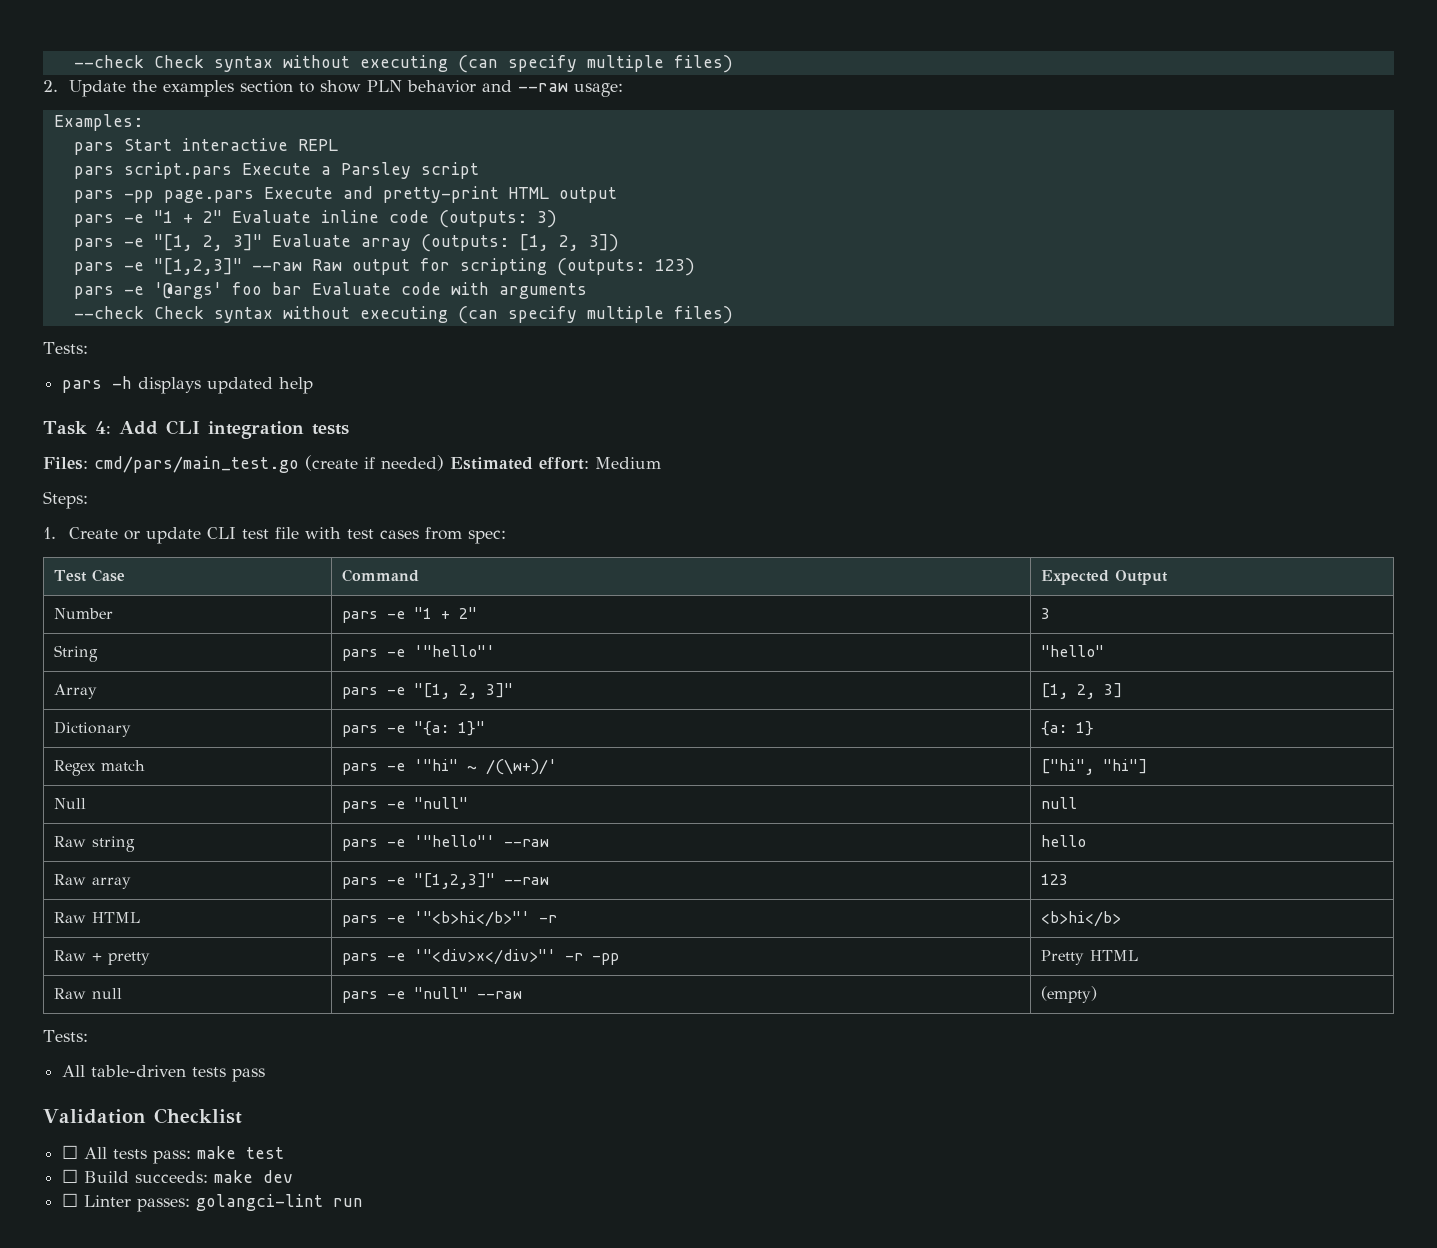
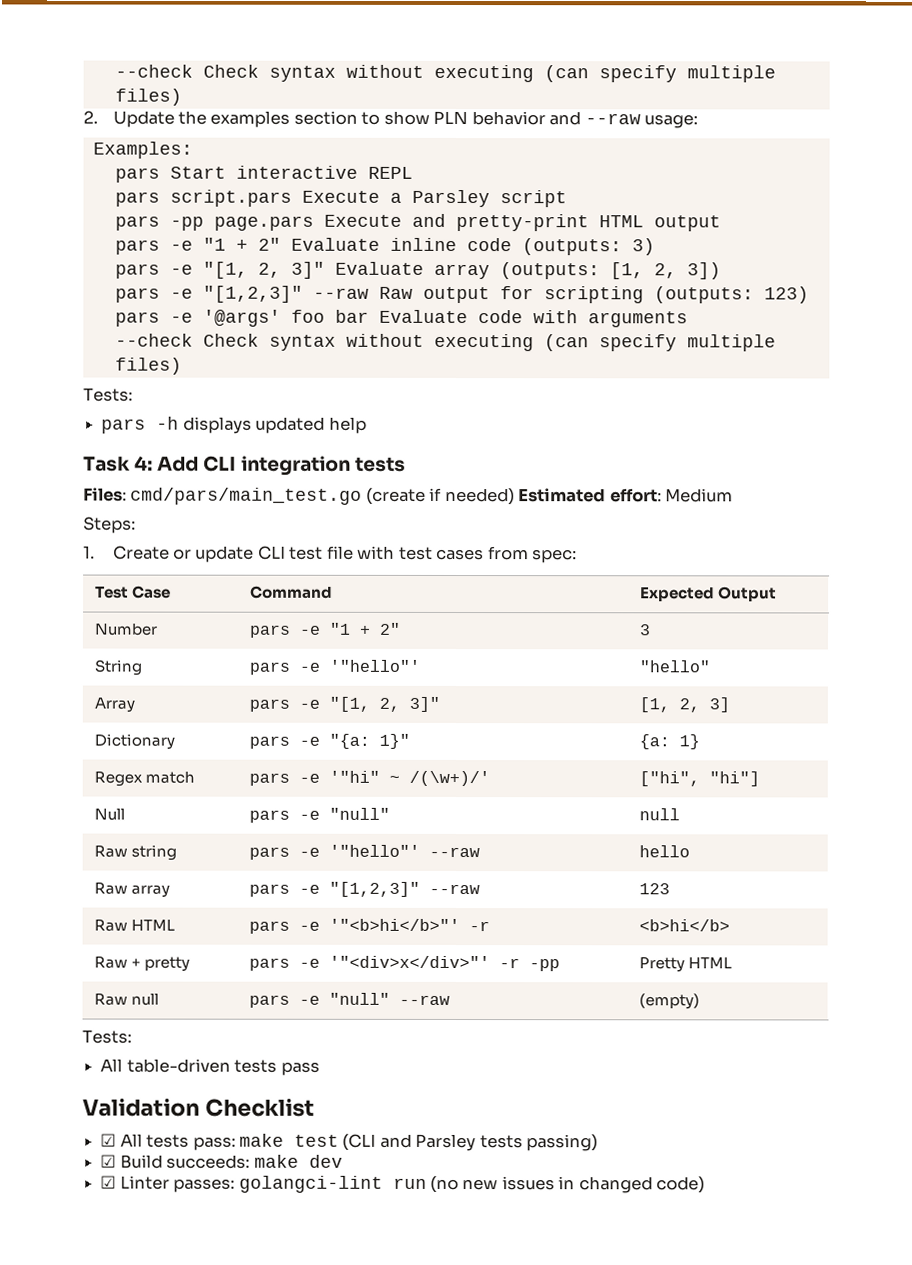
[62,1145,79,1159] ☐ -> [100,1133,117,1147] ☑
[62,1169,79,1183] // ☐ -> [342,1133,599,1152] [100,1154,117,1168] (CLI and Parsley tests passing) // ☑
[62,1193,79,1207] ☐ -> [100,1175,117,1189] ☑
(364, 1202) none -> [429,1175,706,1194] (no new issues in changed code)

